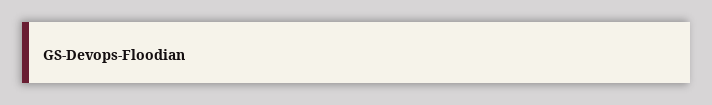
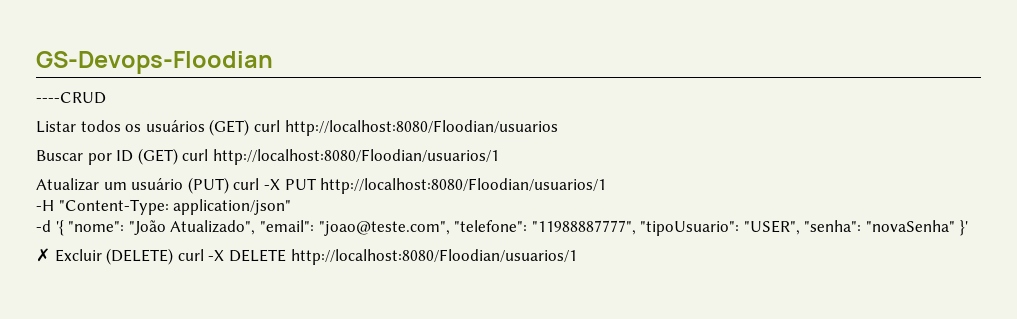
(185, 56) none -> [36,92,106,104] [36,119,558,136] [36,148,499,165] [36,177,607,194] [36,199,292,215] [36,220,968,236] [36,248,577,265] // ----CRUD // Listar todos os usuários (GET) curl http://localhost:8080/Floodian/usuarios // Buscar por ID (GET) curl http://localhost:8080/Floodian/usuarios/1 // Atualizar um usuário (PUT) curl -X PUT http://localhost:8080/Floodian/usuarios/1 // -H "Content-Type: application/json" // -d '{ "nome": "João Atualizado", "email": "joao@teste.com", "telefone": "11988887777", "tipoUsuario": "USER", "senha": "novaSenha" }' // ✗ Excluir (DELETE) curl -X DELETE http://localhost:8080/Floodian/usuarios/1

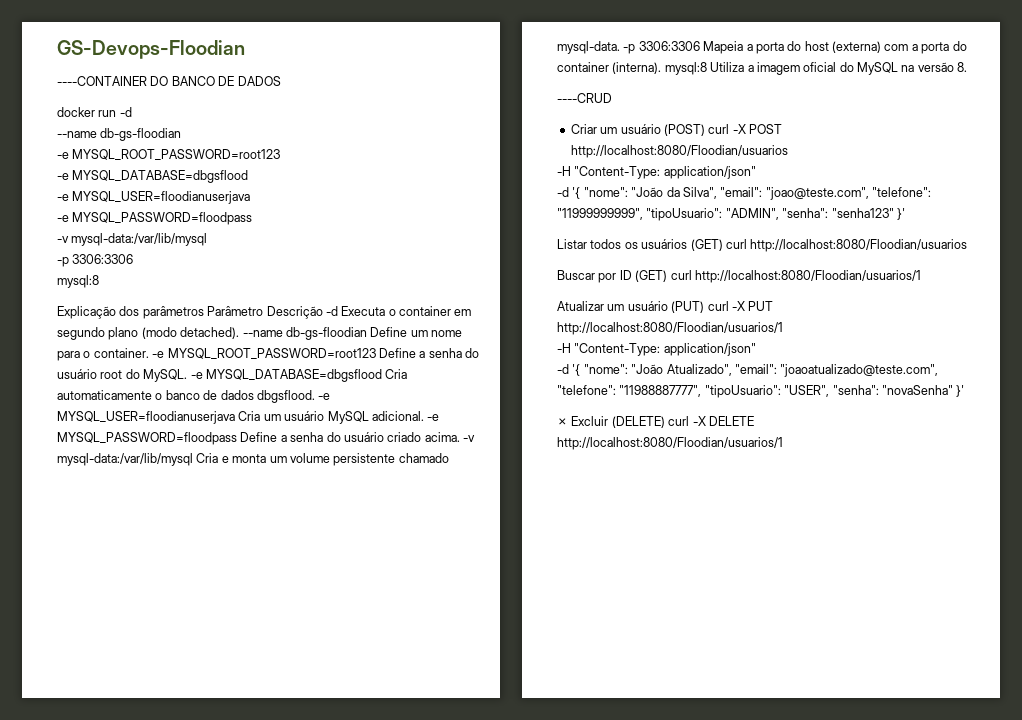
[36,92,106,104] ----CRUD -> [57,76,281,86] [57,107,132,117] [57,128,182,141] [57,149,281,160] [57,170,249,183] [57,191,251,204] [57,212,253,225] [57,233,208,246] [57,254,134,267] [57,275,99,288] [57,306,472,319] [57,327,462,340] [57,348,479,361] [57,369,408,382] [57,390,331,403] [57,411,440,424] [57,432,475,445] [57,453,449,466] [557,41,967,54] [557,62,968,75] [557,93,612,103] [570,124,782,136] [570,145,788,158] [557,166,756,179] [557,187,931,200] [557,208,905,221] ----CONTAINER DO BANCO DE DADOS // docker run -d // --name db-gs-floodian // -e MYSQL_ROOT_PASSWORD=root123 // -e MYSQL_DATABASE=dbgsflood // -e MYSQL_USER=floodianuserjava // -e MYSQL_PASSWORD=floodpass // -v mysql-data:/var/lib/mysql // -p 3306:3306 // mysql:8 // Explicação dos parâmetros Parâmetro Descrição -d Executa o container em segundo plano (modo detached). --name db-gs-floodian Define um nome para o container. -e MYSQL_ROOT_PASSWORD=root123 Define a senha do usuário root do MySQL. -e MYSQL_DATABASE=dbgsflood Cria automaticamente o banco de dados dbgsflood. -e MYSQL_USER=floodianuserjava Cria um usuário MySQL adicional. -e MYSQL_PASSWORD=floodpass Define a senha do usuário criado acima. -v mysql-data:/var/lib/mysql Cria e monta um volume persistente chamado mysql-data. -p 3306:3306 Mapeia a porta do host (externa) com a porta do container (interna). mysql:8 Utiliza a imagem oficial do MySQL na versão 8. // ----CRUD // Criar um usuário (POST) curl -X POST http://localhost:8080/Floodian/usuarios // -H "Content-Type: application/json" // -d '{ "nome": "João da Silva", "email": "joao@teste.com", "telefone": "11999999999", "tipoUsuario": "ADMIN", "senha": "senha123" }'
[318,221,450,236] "joao@teste.com", -> [780,364,939,377] "joaoatualizado@teste.com",

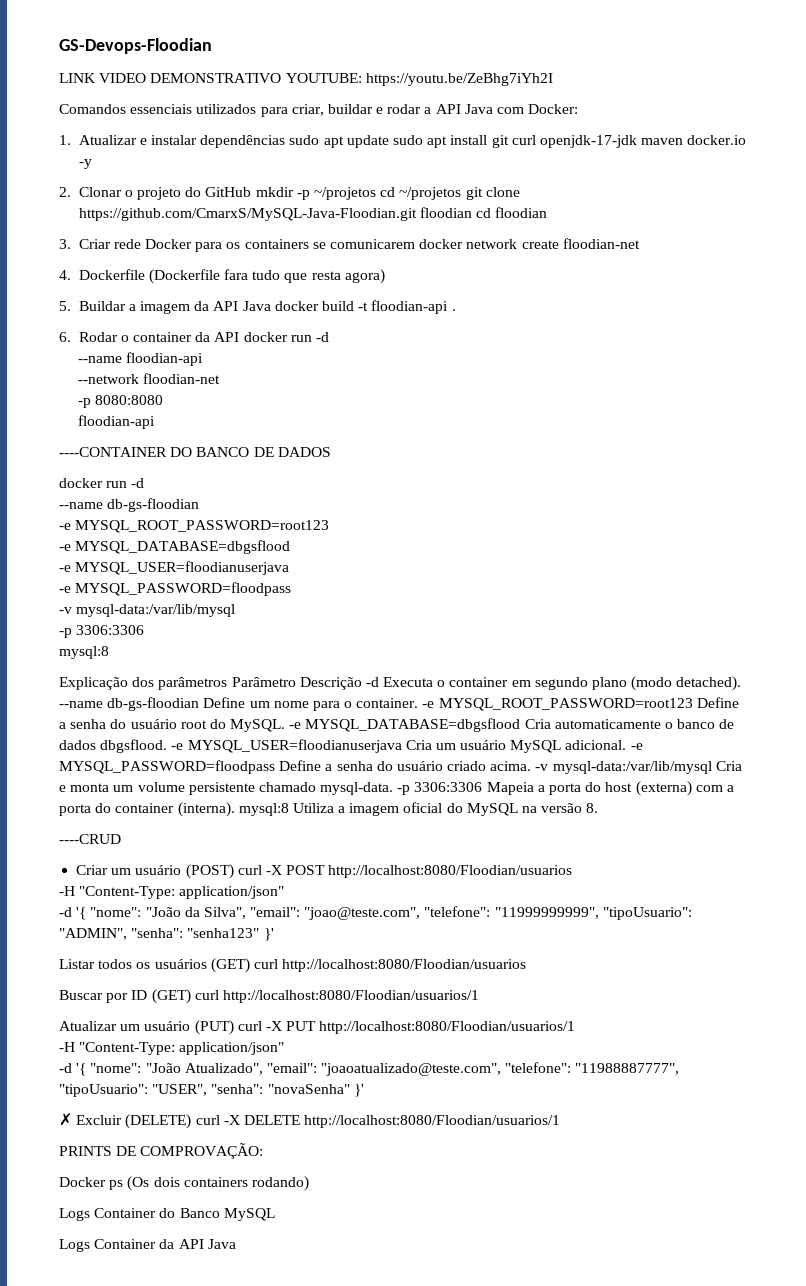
(245, 49) none -> [59,73,553,86] [59,104,579,117] [59,135,747,148] [78,159,92,169] [59,187,520,200] [78,207,548,221] [59,238,640,252] [59,269,385,284] [59,300,456,314] [59,332,330,342] [77,352,204,366] [77,373,221,384] [77,395,164,408] [77,415,155,429] // LINK VIDEO DEMONSTRATIVO YOUTUBE: https://youtu.be/ZeBhg7iYh2I // Comandos essenciais utilizados para criar, buildar e rodar a API Java com Docker: // 1. Atualizar e instalar dependências sudo apt update sudo apt install git curl openjdk-17-jdk maven docker.io -y // 2. Clonar o projeto do GitHub mkdir -p ~/projetos cd ~/projetos git clone https://github.com/CmarxS/MySQL-Java-Floodian.git floodian cd floodian // 3. Criar rede Docker para os containers se comunicarem docker network create floodian-net // 4. Dockerfile (Dockerfile fara tudo que resta agora) // 5. Buildar a imagem da API Java docker build -t floodian-api . // 6. Rodar o container da API docker run -d // --name floodian-api // --network floodian-net // -p 8080:8080 // floodian-api
(783, 443) none -> [59,1143,264,1159] [59,1176,309,1191] [59,1208,275,1221] [59,1239,236,1252] // PRINTS DE COMPROVAÇÃO: // Docker ps (Os dois containers rodando) // Logs Container do Banco MySQL // Logs Container da API Java

